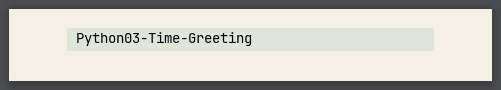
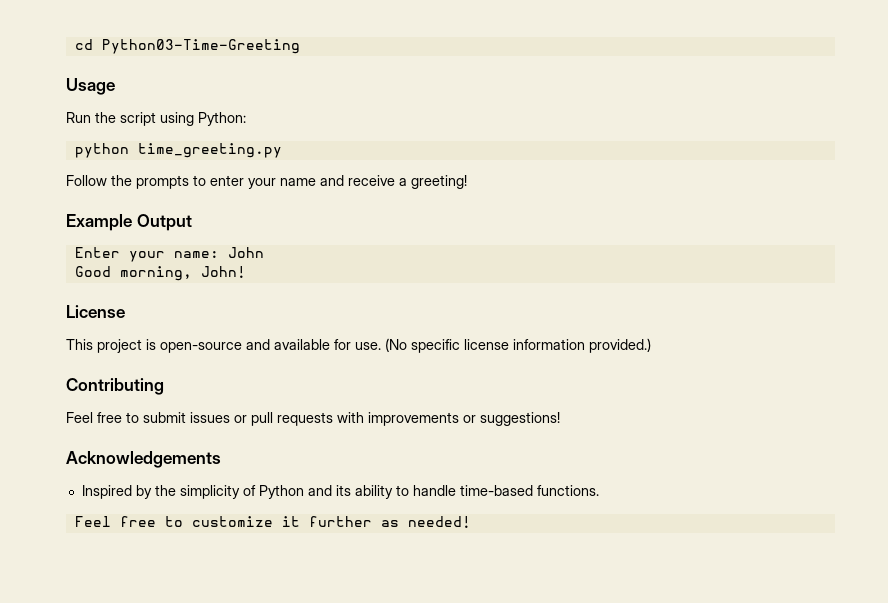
(75, 39) none -> [74,39,93,50] cd
(252, 39) none -> [66,78,115,95] [66,112,246,126] [74,143,282,158] [66,175,467,189] [66,214,192,231] [74,247,264,262] [74,266,246,281] [66,305,125,318] [66,338,651,353] [66,378,164,395] [66,412,560,426] [66,451,221,468] [81,485,599,499] [74,516,471,528] // Usage // Run the script using Python: // python time_greeting.py // Follow the prompts to enter your name and receive a greeting! // Example Output // Enter your name: John // Good morning, John! // License // This project is open-source and available for use. (No specific license information provided.) // Contributing // Feel free to submit issues or pull requests with improvements or suggestions! // Acknowledgements // Inspired by the simplicity of Python and its ability to handle time-based functions. // Feel free to customize it further as needed!

